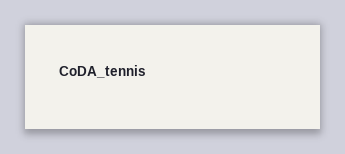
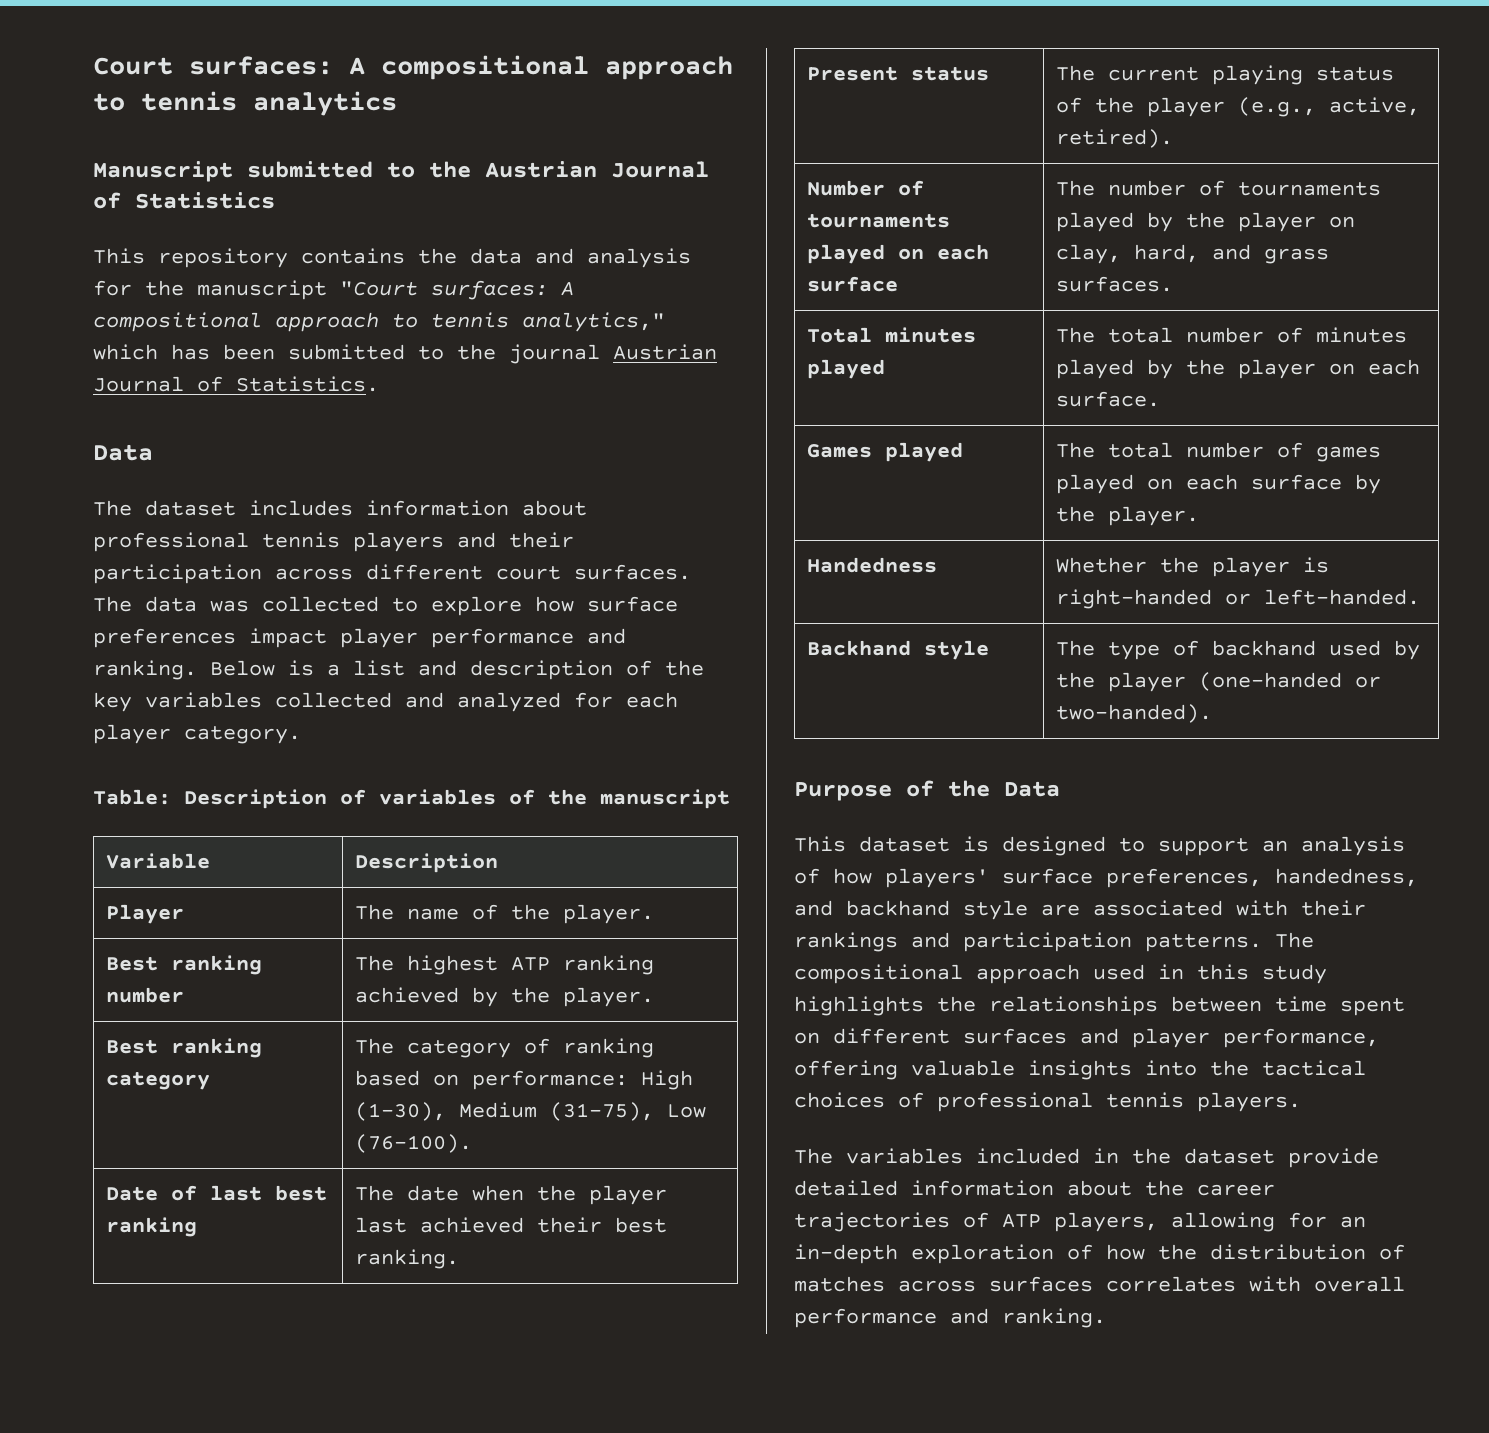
[59,65,146,78] CoDA_tennis -> [93,55,733,80] [93,91,397,116] [93,161,709,182] [93,192,275,209] [93,248,691,268] [93,280,574,300] [93,312,665,332] [93,344,717,364] [93,376,379,392] [93,444,153,461] [93,500,587,516] [93,532,574,552] [93,564,691,584] [93,596,678,616] [93,628,626,648] [93,660,704,680] [93,692,678,712] [93,724,301,744] [93,789,730,809] [105,853,210,869] [354,853,498,873] [105,904,184,924] [354,904,654,924] [105,955,262,975] [105,987,184,1003] [354,955,654,975] [354,987,654,1007] [105,1038,262,1058] [105,1072,210,1090] [354,1038,654,1058] [354,1070,693,1090] [354,1102,706,1121] [354,1134,472,1153] [105,1185,327,1201] [105,1217,197,1237] [354,1185,667,1205] [354,1217,667,1233] [354,1249,459,1269] [806,67,989,81] [1055,65,1394,85] [1055,97,1420,117] [1055,129,1173,148] [806,180,924,196] [806,214,950,228] [806,244,989,264] [806,276,898,292] [1055,180,1381,196] [1055,212,1355,232] [1055,244,1329,264] [1055,276,1173,292] [806,327,976,343] [806,359,885,379] [1055,327,1407,343] [1055,359,1420,379] [1055,391,1160,407] [806,442,963,462] [1055,442,1381,462] [1055,474,1381,494] [1055,506,1199,526] [806,557,937,573] [1055,557,1329,577] [1055,589,1420,609] [806,640,989,660] [1055,640,1420,660] [1055,672,1381,692] [1055,704,1212,723] [794,780,1060,801] [794,836,1405,856] [794,868,1418,888] [794,900,1366,920] [794,932,1314,952] [794,964,1327,984] [794,996,1405,1016] [794,1028,1379,1048] [794,1060,1366,1080] [794,1092,1301,1112] [794,1148,1379,1168] [794,1180,1275,1196] [794,1212,1366,1232] [794,1244,1405,1264] [794,1276,1405,1292] [794,1308,1106,1328] Court surfaces: A compositional approach to tennis analytics // Manuscript submitted to the Austrian Journal of Statistics // This repository contains the data and analysis for the manuscript "Court surfaces: A compositional approach to tennis analytics," which has been submitted to the journal Austrian Journal of Statistics. // Data // The dataset includes information about professional tennis players and their participation across different court surfaces. The data was collected to explore how surface preferences impact player performance and ranking. Below is a list and description of the key variables collected and analyzed for each player category. // Table: Description of variables of the manuscript // Variable | Description // Player | The name of the player. // Best ranking number | The highest ATP ranking achieved by the player. // Best ranking category | The category of ranking based on performance: High (1-30), Medium (31-75), Low (76-100). // Date of last best ranking | The date when the player last achieved their best ranking. // Present status | The current playing status of the player (e.g., active, retired). // Number of tournaments played on each surface | The number of tournaments played by the player on clay, hard, and grass surfaces. // Total minutes played | The total number of minutes played by the player on each surface. // Games played | The total number of games played on each surface by the player. // Handedness | Whether the player is right-handed or left-handed. // Backhand style | The type of backhand used by the player (one-handed or two-handed). // Purpose of the Data // This dataset is designed to support an analysis of how players' surface preferences, handedness, and backhand style are associated with their rankings and participation patterns. The compositional approach used in this study highlights the relationships between time spent on different surfaces and player performance, offering valuable insights into the tactical choices of professional tennis players. // The variables included in the dataset provide detailed information about the career trajectories of ATP players, allowing for an in-depth exploration of how the distribution of matches across surfaces correlates with overall performance and ranking.

